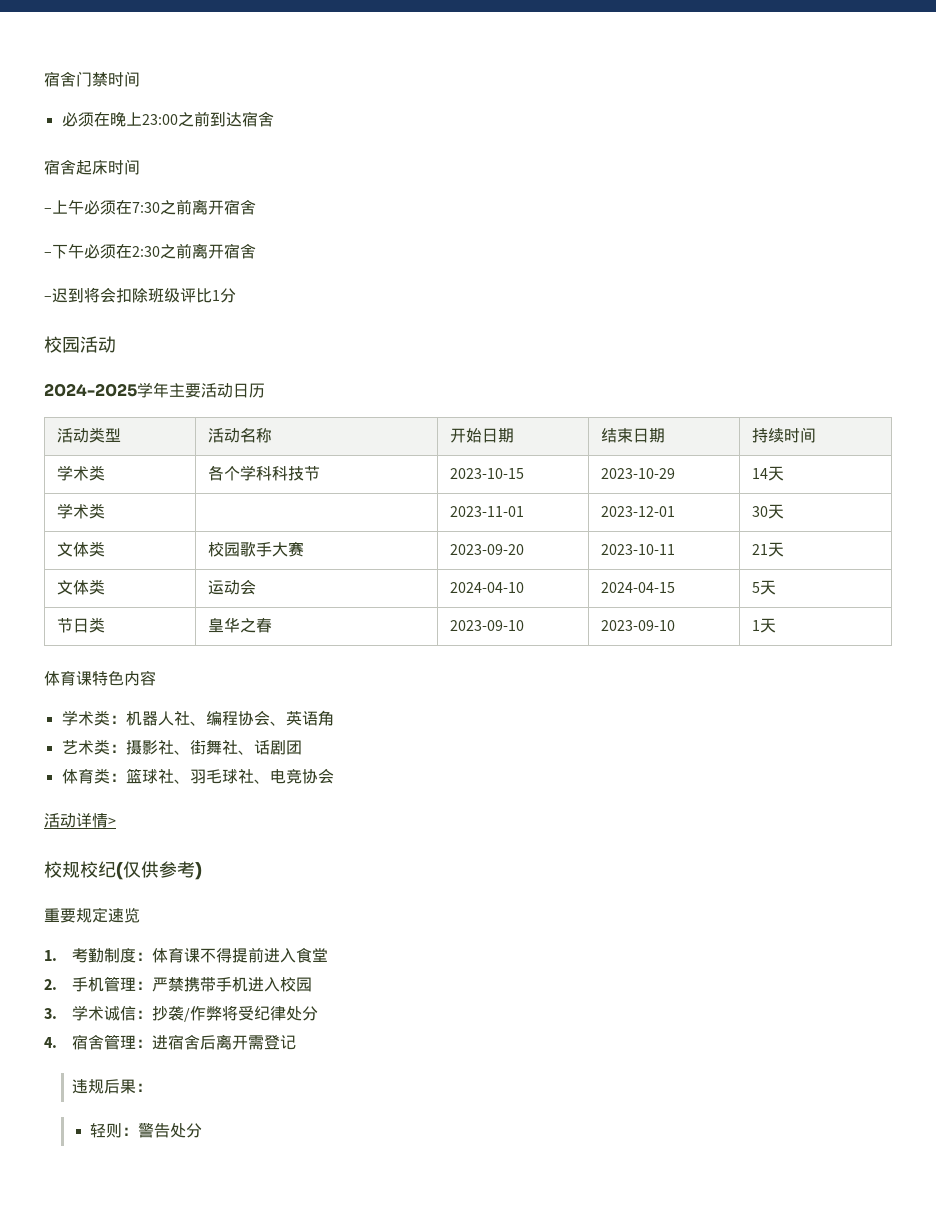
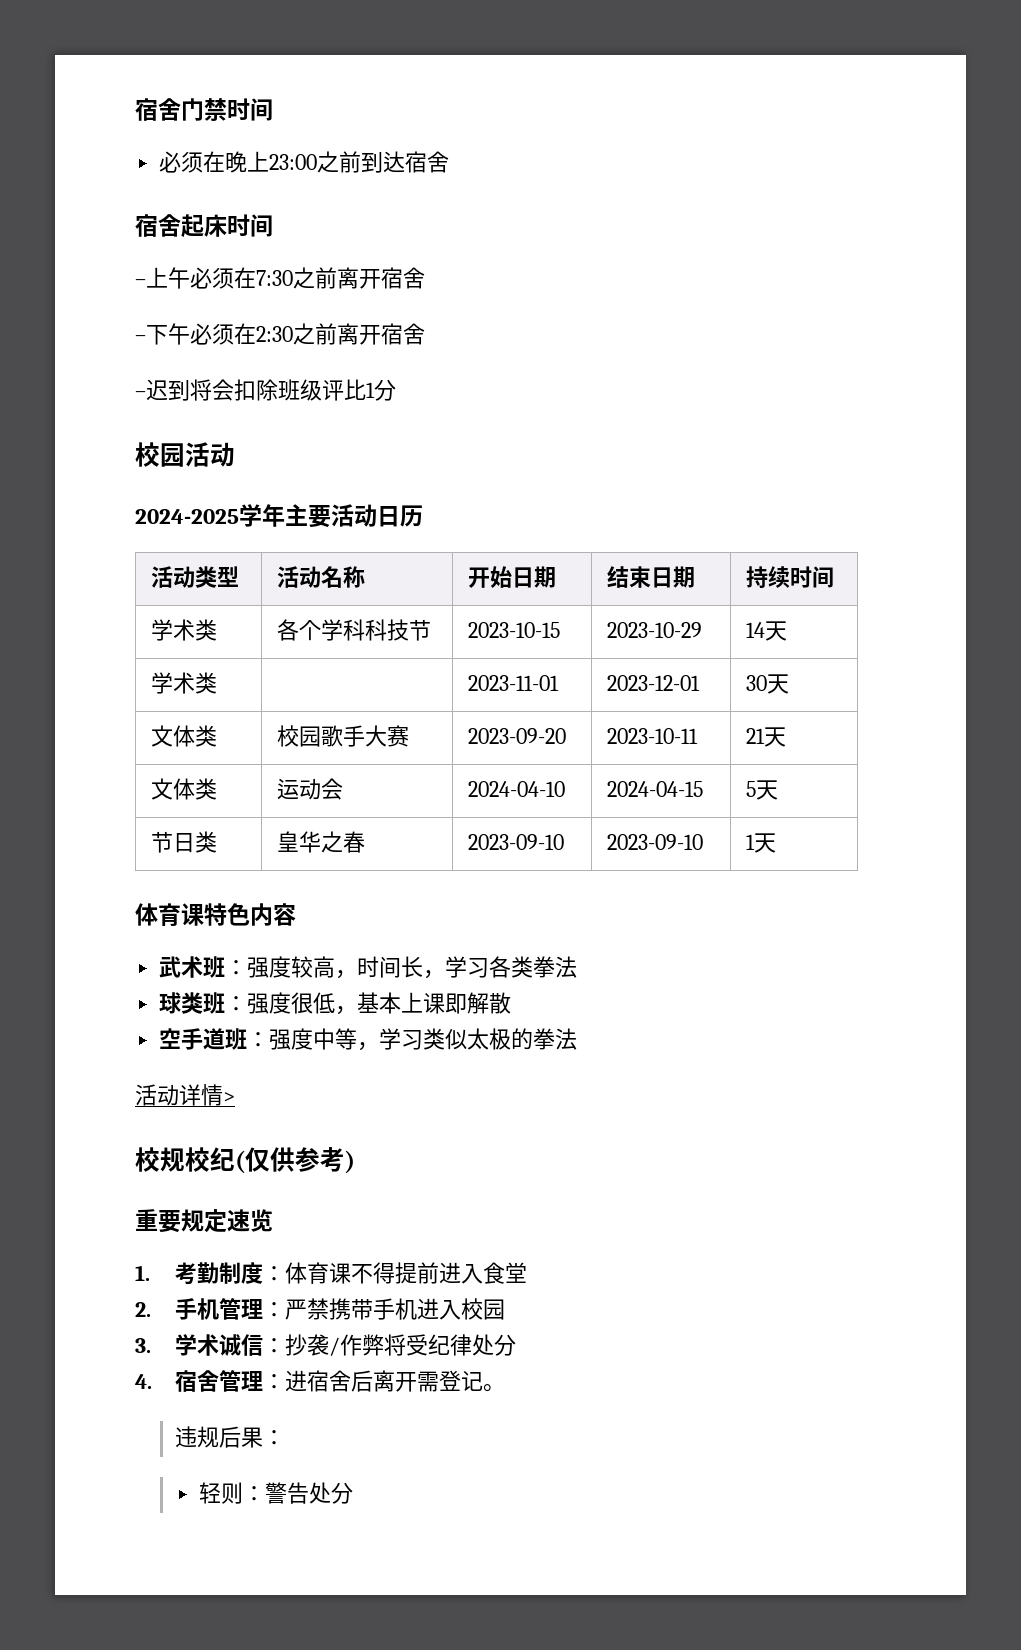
[61,710,334,726] [61,739,302,755] [61,768,334,784] 学术类：机器人社、编程协会、英语角 // 艺术类：摄影社、街舞社、话剧团 // 体育类：篮球社、羽毛球社、电竞协会 -> [159,956,578,979] [159,992,512,1015] [159,1028,578,1051] 武术班：强度较高，时间长，学习各类拳法 // 球类班：强度很低，基本上课即解散 // 空手道班：强度中等，学习类似太极的拳法
(297, 1042) none -> [482,1384,505,1392] 。

